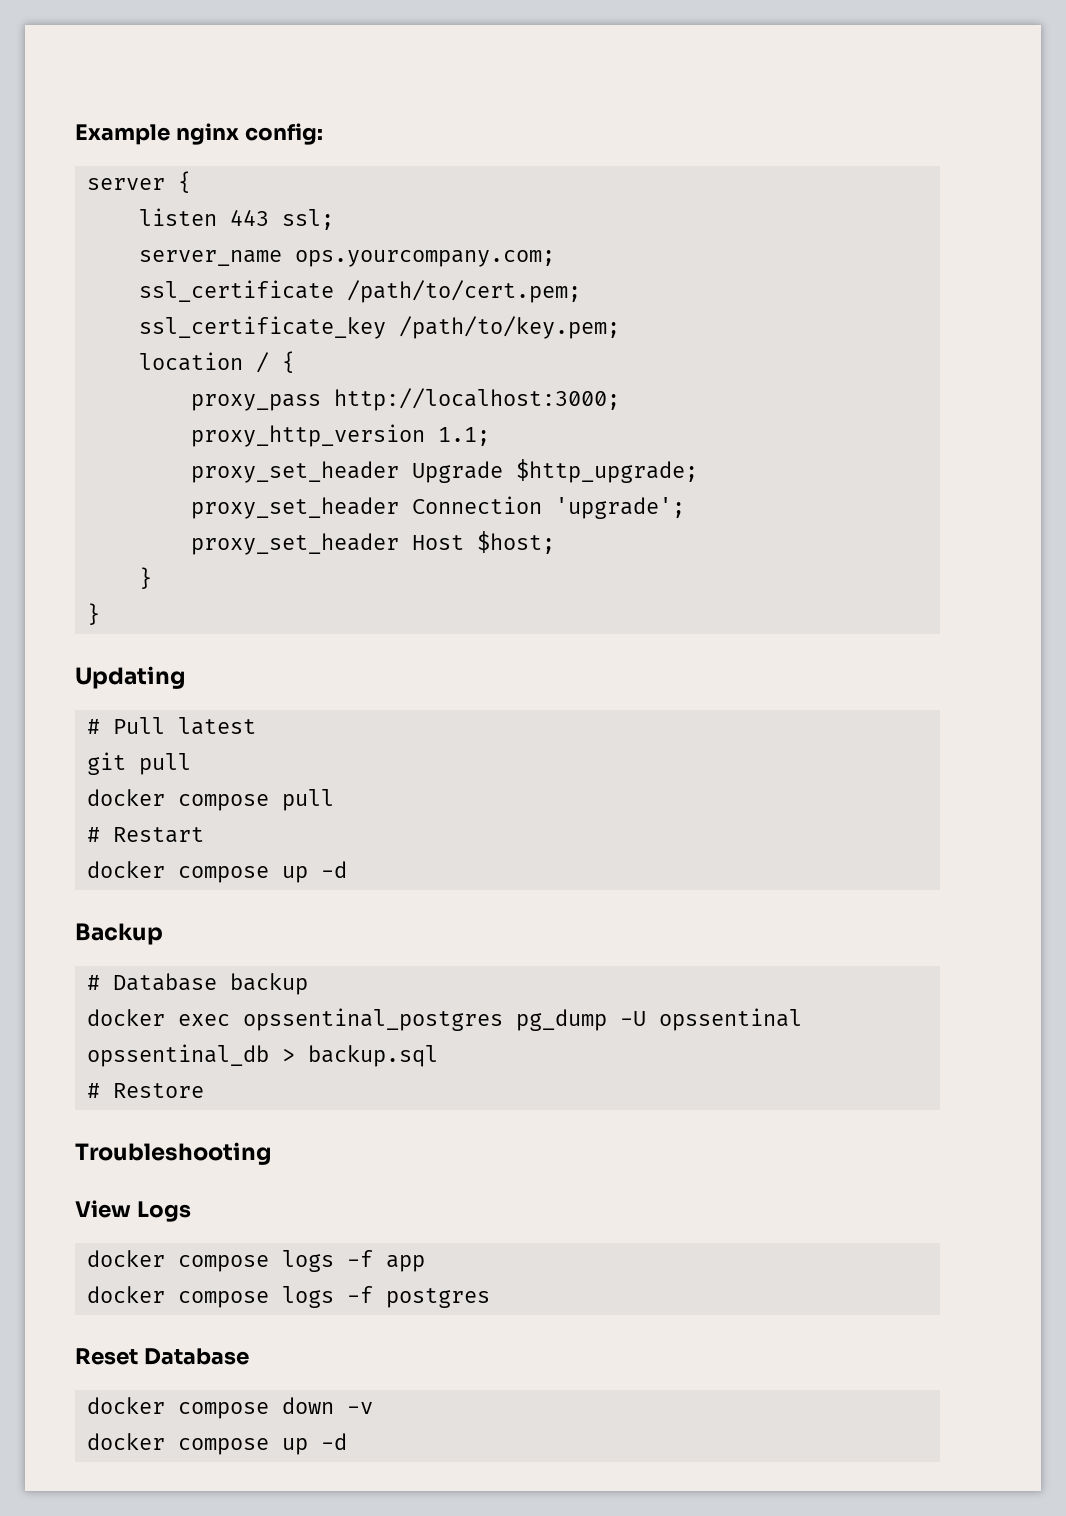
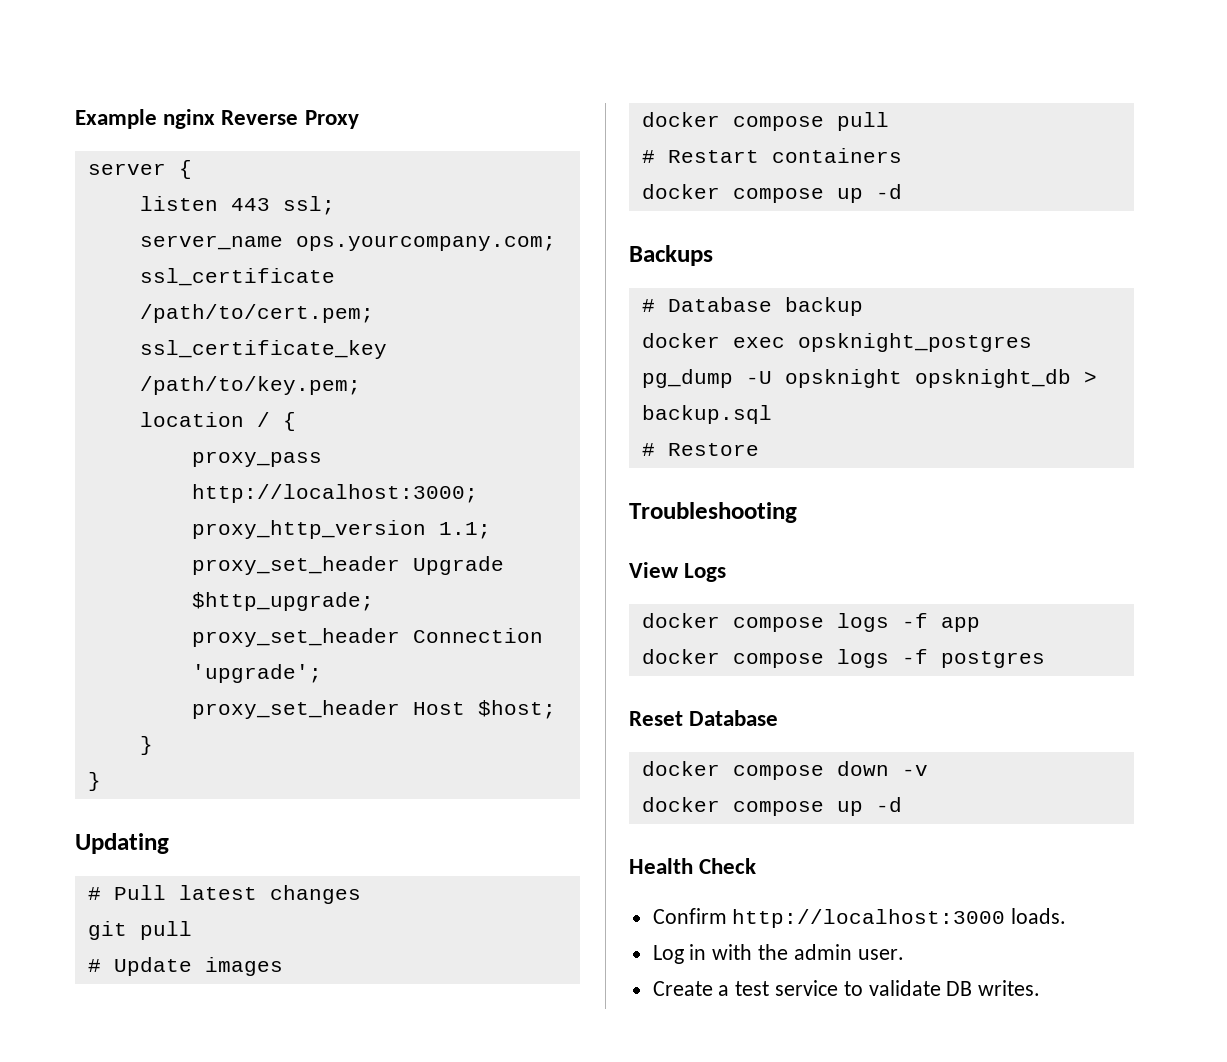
[244,123,323,145] config: -> [221,110,359,129] Reverse Proxy
(257, 726) none -> [269,885,361,904] changes
(192, 764) none -> [87,957,283,976] // # Update images
[87,861,348,883] [75,923,163,945] // docker compose up -d // Backup -> [771,148,902,163] [641,184,902,203] [629,245,713,266] containers // docker compose up -d // Backups
[243,1008,504,1031] opssentinal_postgres -> [797,333,1032,352] opsknight_postgres
[659,1008,803,1031] [87,1044,270,1067] opssentinal opssentinal_db -> [784,369,1071,388] opsknight opsknight_db
(348, 1441) none -> [629,858,757,874] [652,908,1067,928] [652,944,904,964] [652,980,1041,996] // Health Check // Confirm http://localhost:3000 loads. // Log in with the admin user. // Create a test service to validate DB writes.

